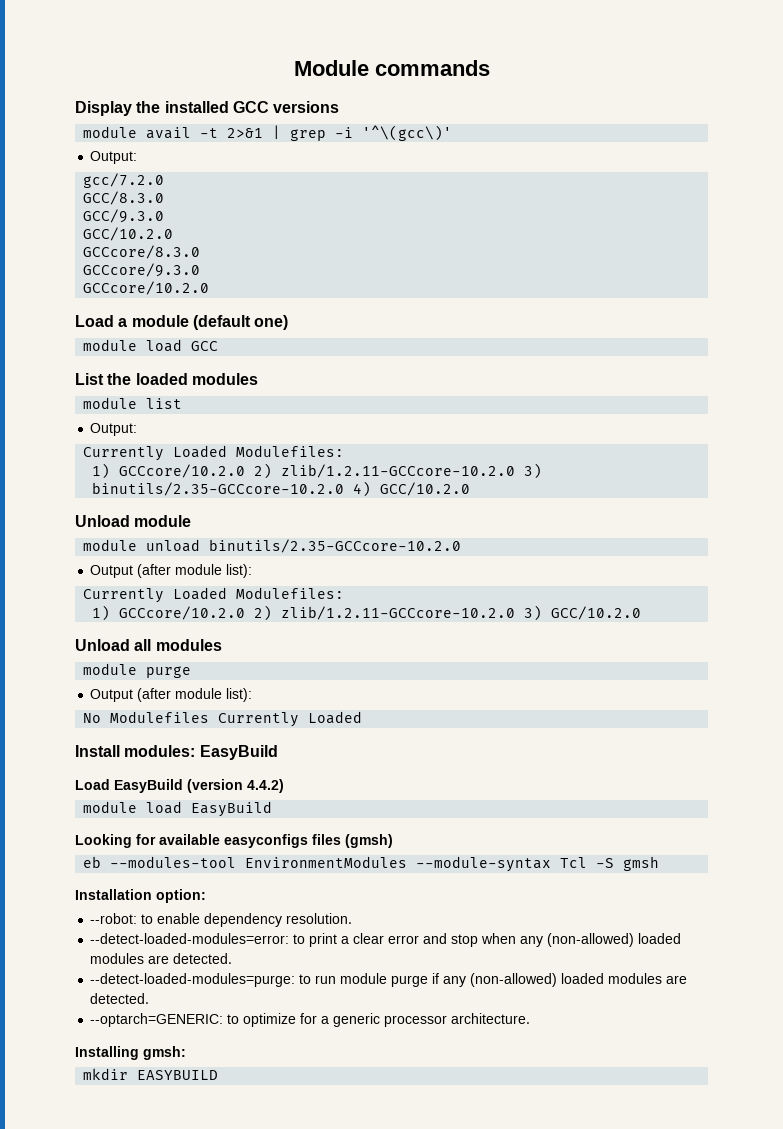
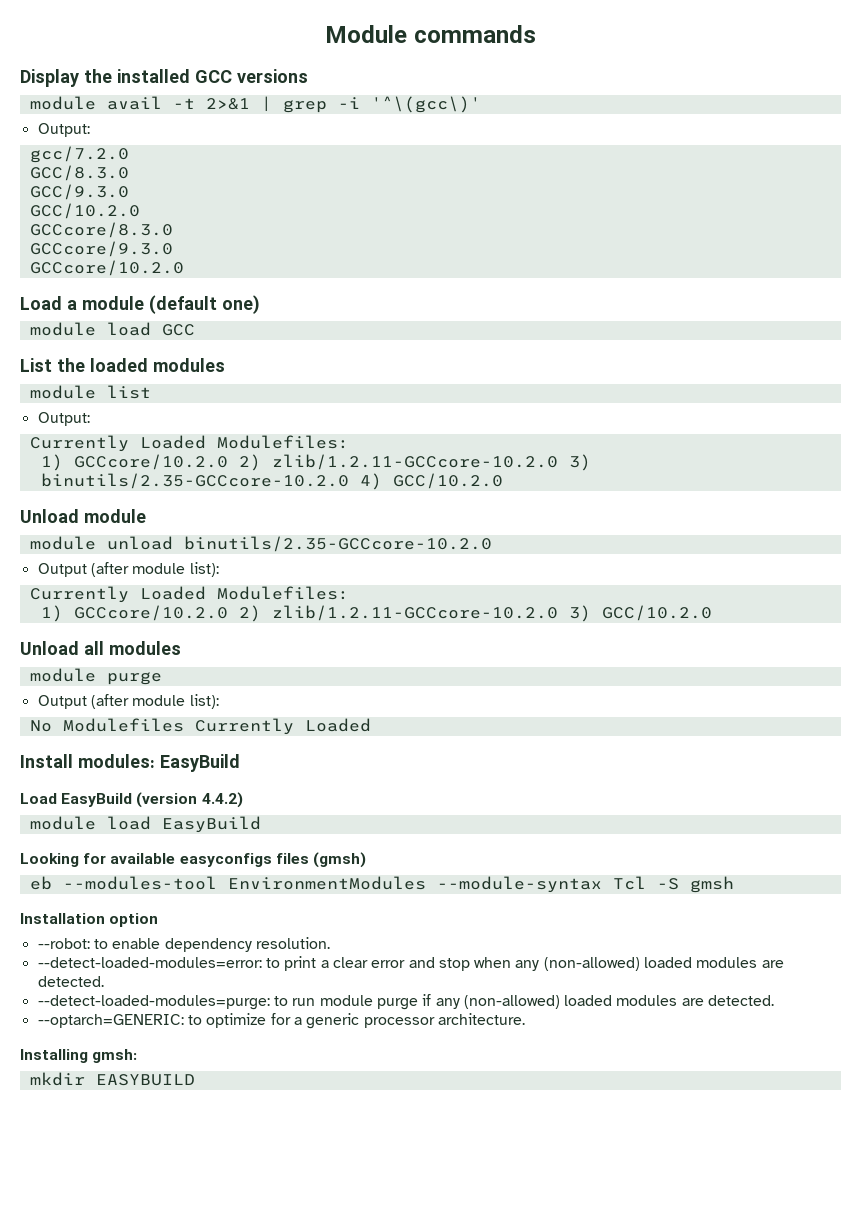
[156,889,206,903] option: -> [109,913,159,927] option

